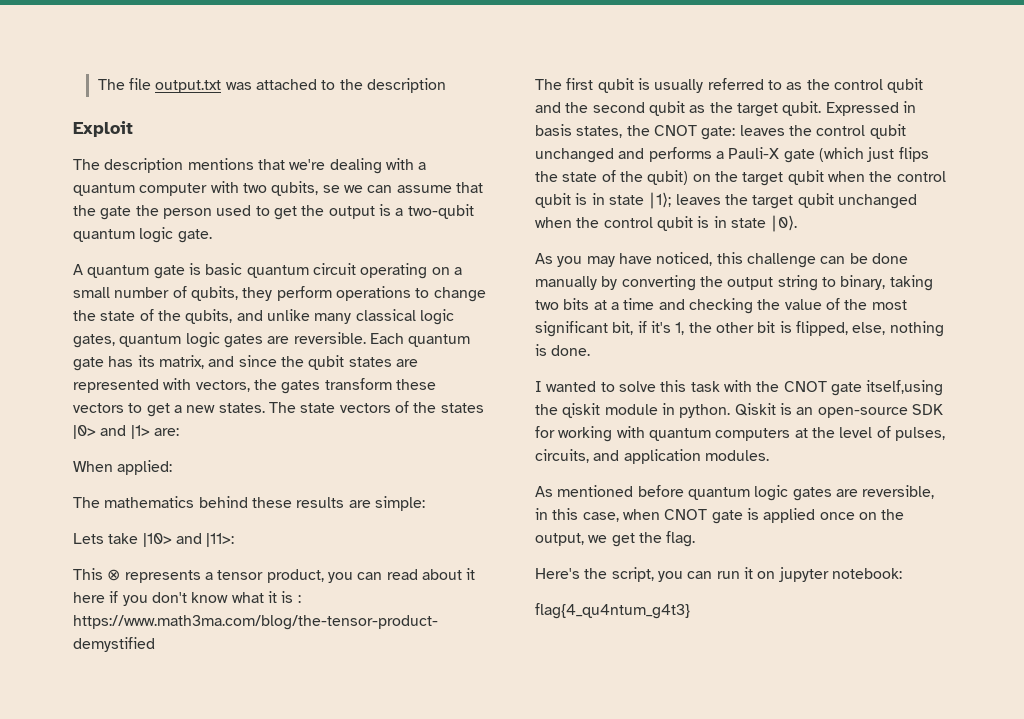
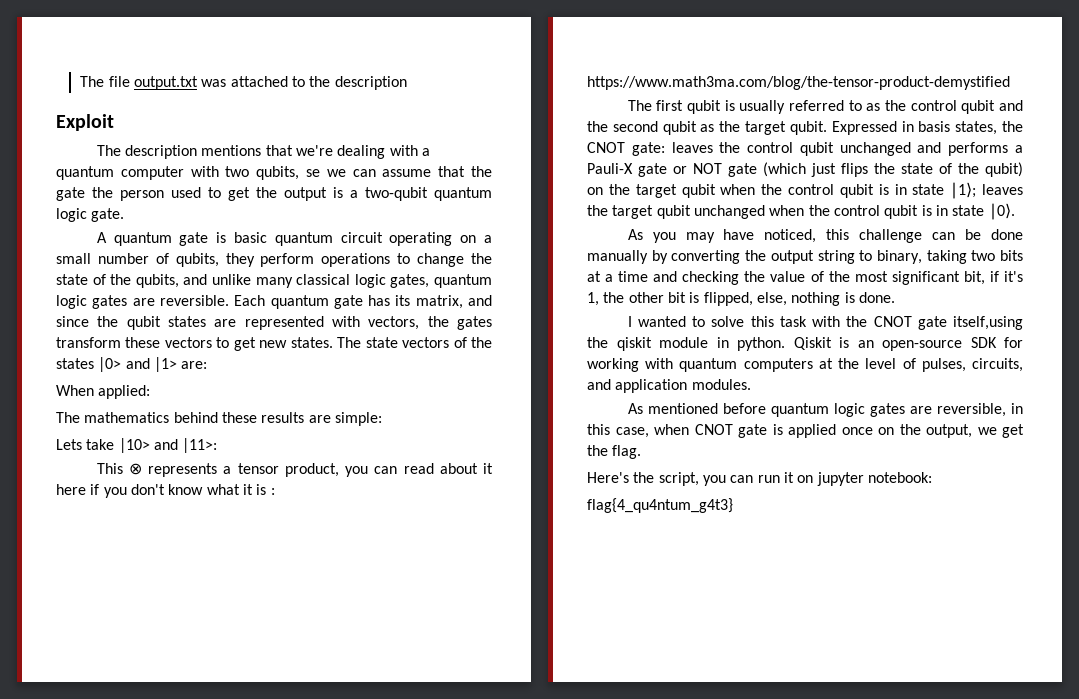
[173,405,182,413] a -> (256, 344) none
(815, 156) none -> [673,163,757,177] or NOT gate

